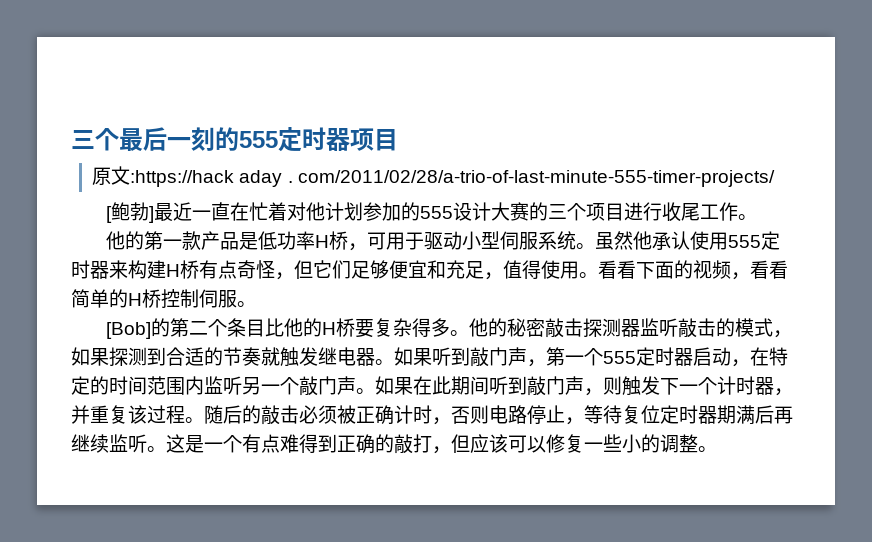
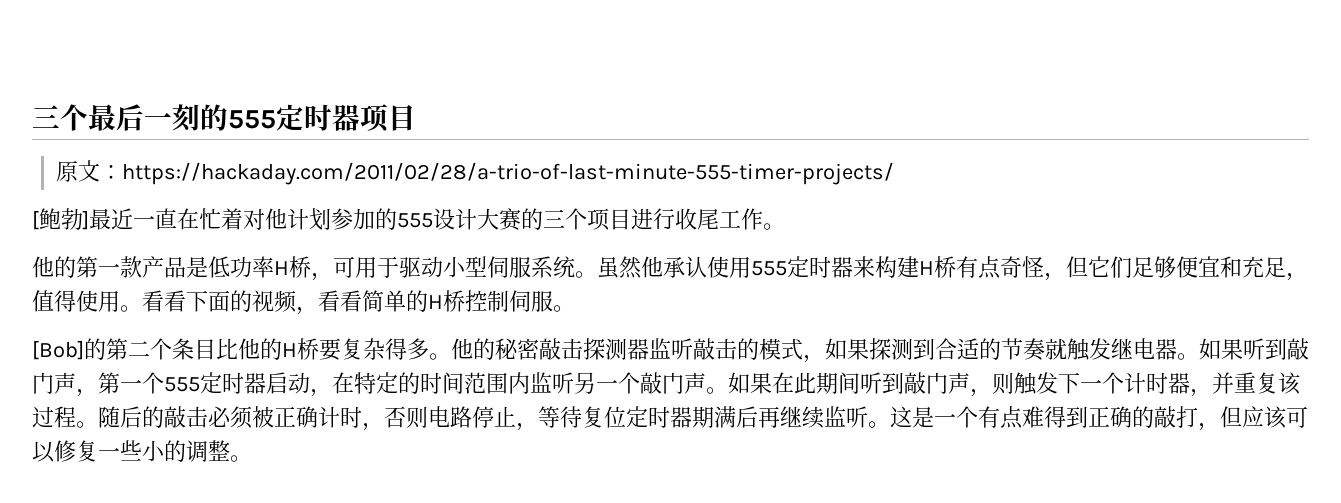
[130,170,775,187] :https://hack aday . com/2011/02/28/a-trio-of-last-minute-555-timer-projects/ -> [100,162,895,185] ：https://hackaday.com/2011/02/28/a-trio-of-last-minute-555-timer-projects/

